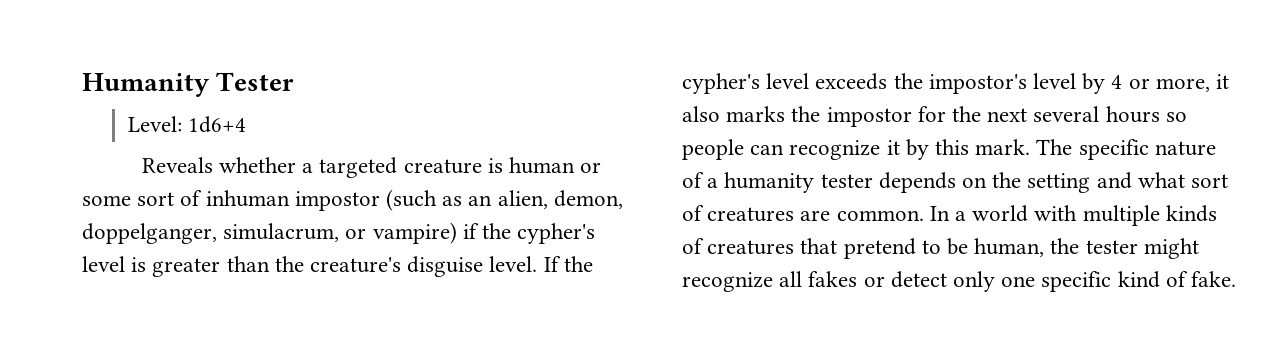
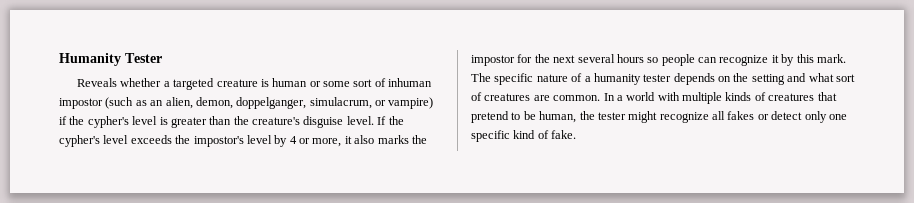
[127,116,246,133] // Level: 1d6+4 -> (162, 58) none

